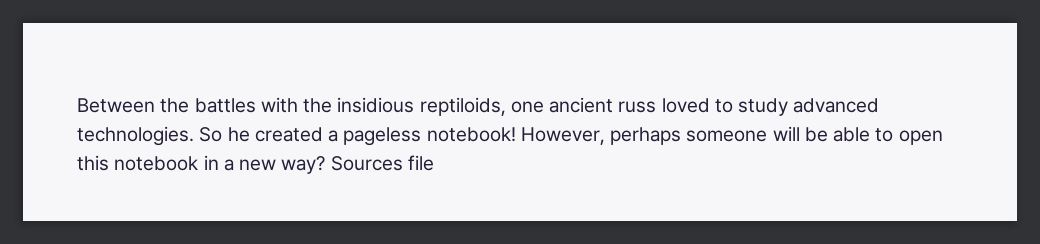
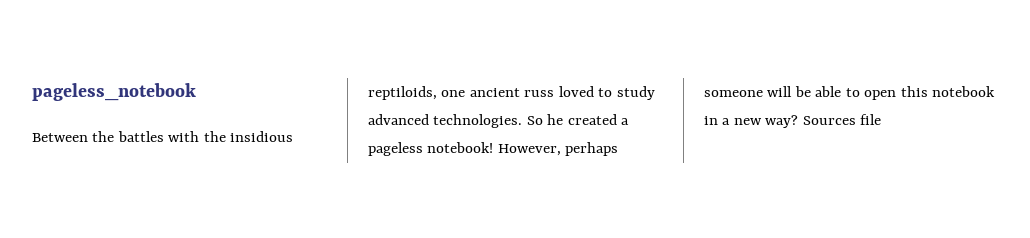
(77, 105) none -> [32,83,196,101] pageless_notebook //

